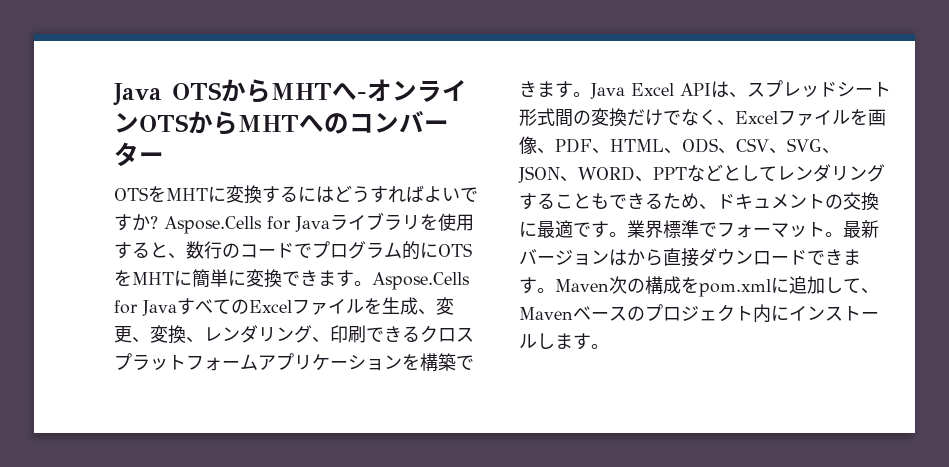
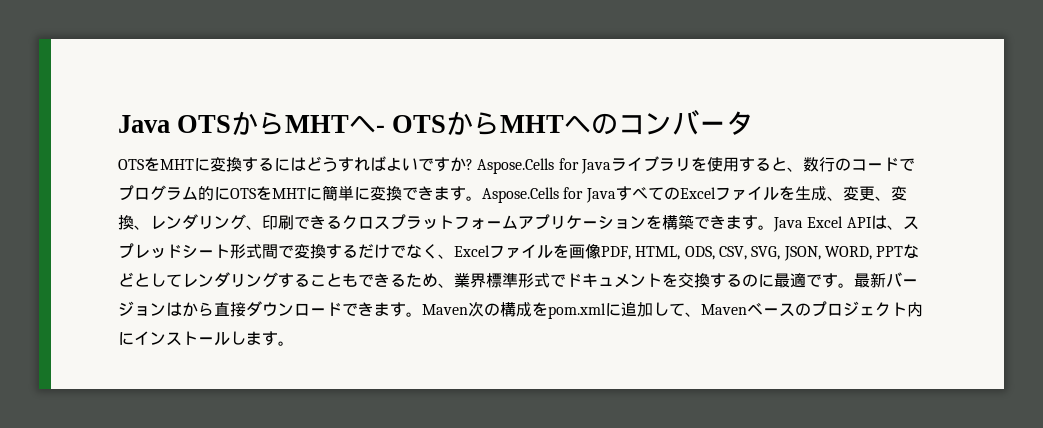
[366,79,467,102] [114,113,139,133] オンライン -> (386, 129) none
[139,152,164,164] ー -> (754, 123) none
[573,108,627,127] の変換 -> [278,244,358,259] で変換する
[537,138,840,154] [518,166,653,183] 、PDF、HTML、ODS、CSV、SVG、JSON、WORD、 -> [601,246,872,261] PDF, HTML, ODS, CSV, SVG, JSON, WORD,
[717,192,879,211] [519,220,825,238] ドキュメントの交換に最適です。業界標準でフォーマット -> [454,272,838,288] 業界標準形式でドキュメントを交換するのに最適です

